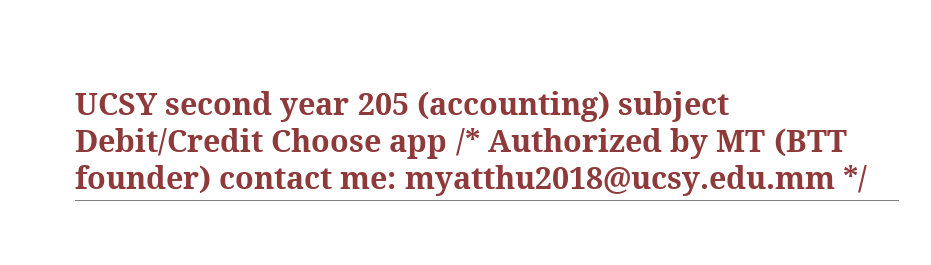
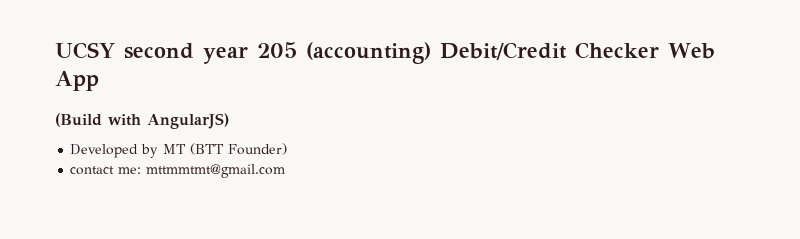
[618,91,730,122] [75,128,662,159] subject Debit/Credit Choose app /* Authorized -> [440,42,715,60] [55,71,99,91] [55,113,229,129] [70,144,139,158] Debit/Credit Checker Web App // (Build with AngularJS) // Developed
[75,165,211,194] founder) -> [228,143,288,155] Founder) //
[404,165,867,196] myatthu2018@ucsy.edu.mm */ -> [146,164,286,178] mttmmtmt@gmail.com

